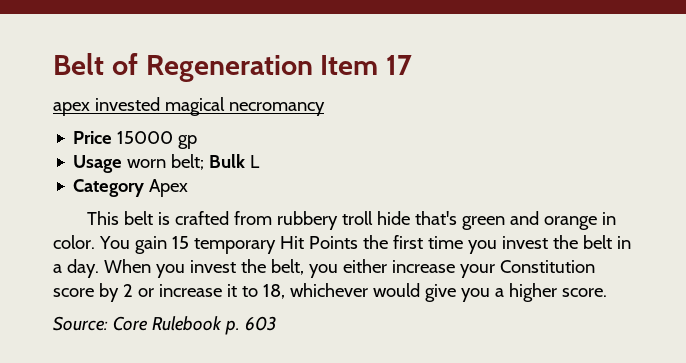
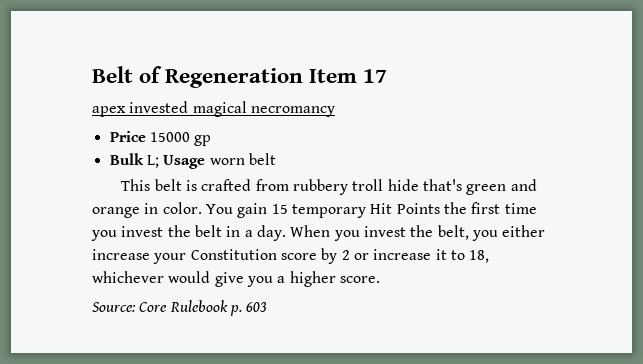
[73,154,261,173] [73,179,189,197] Usage worn belt; Bulk L // Category Apex -> [109,153,276,169] Bulk L; Usage worn belt

